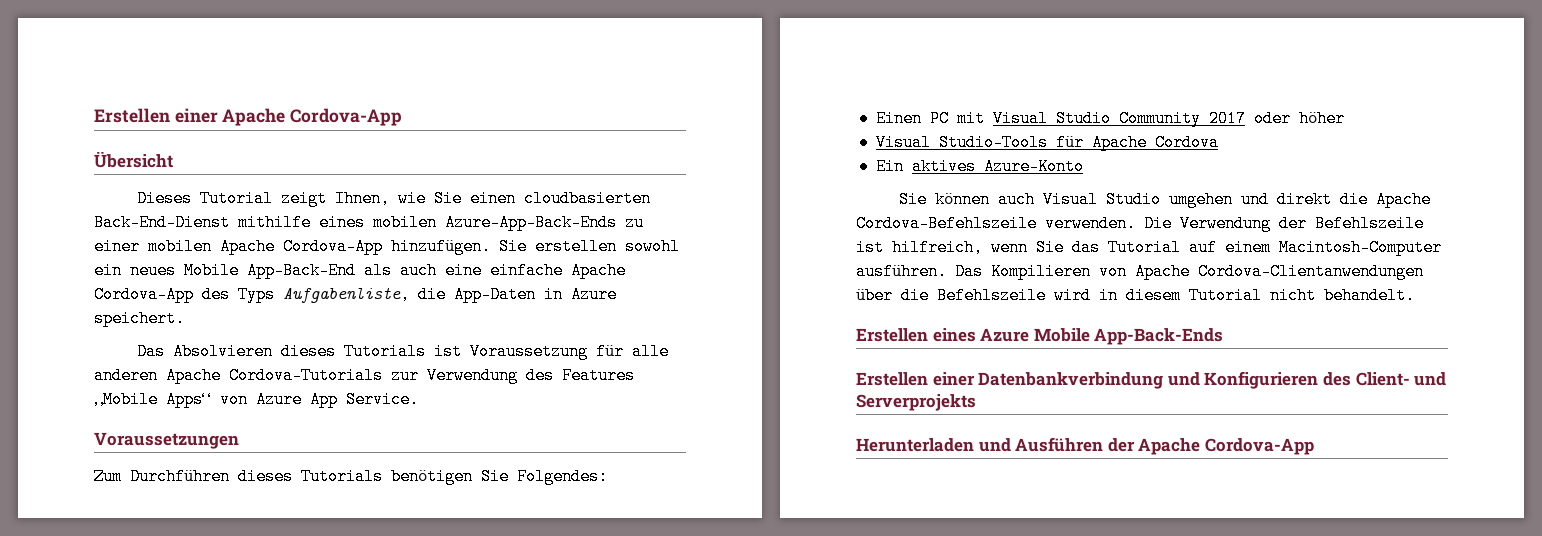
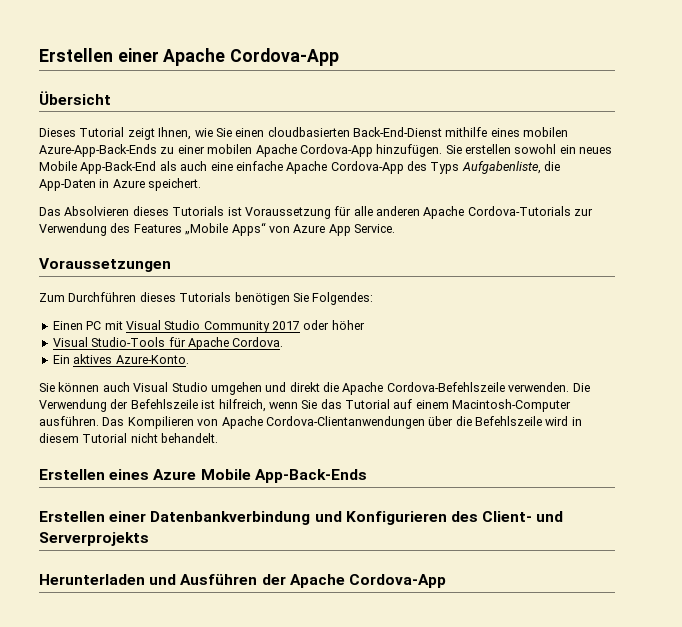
[1154,134,1219,151] Cordova -> [232,337,284,347] Cordova.
[983,158,1084,175] Azure-Konto -> [115,355,189,364] Azure-Konto.

